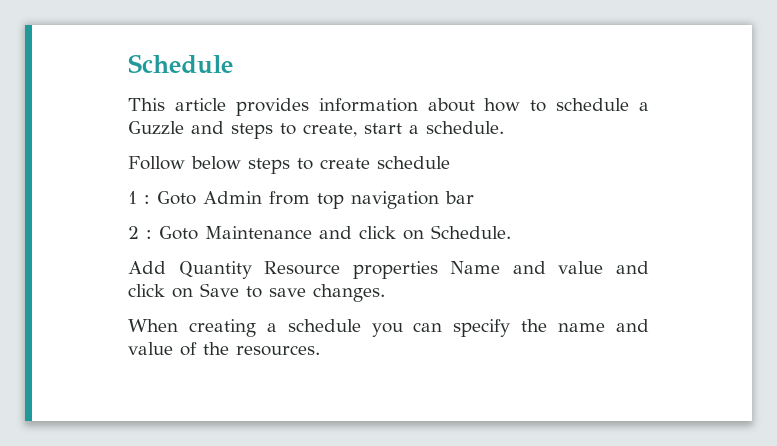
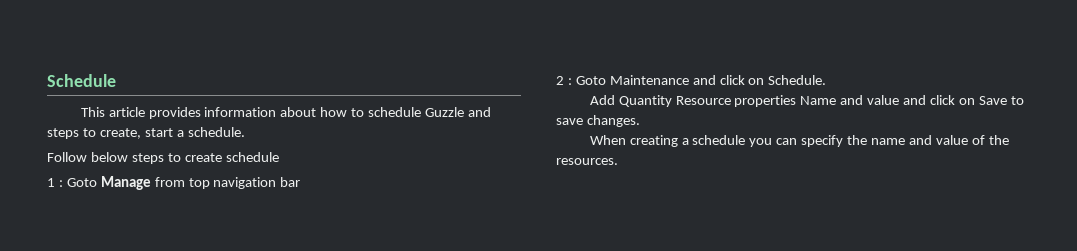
[639,102,649,111] a -> (422, 112) none
[203,191,262,204] Admin -> [100,176,151,190] Manage

